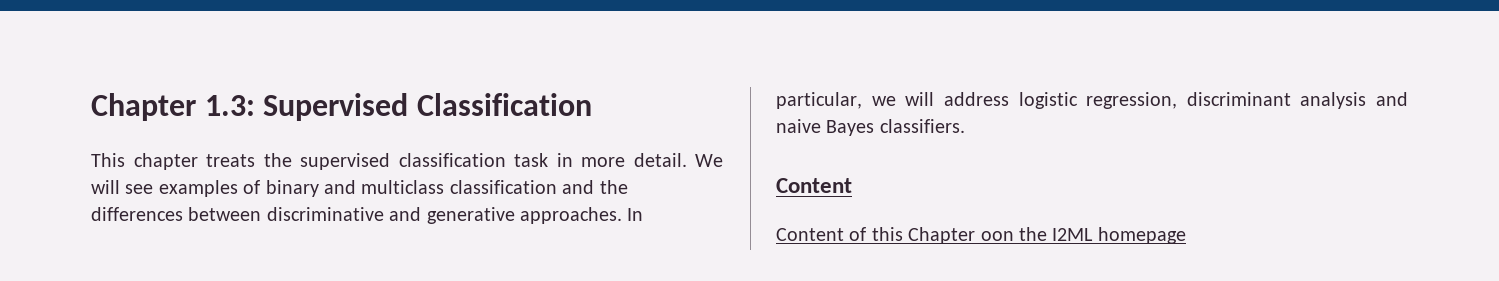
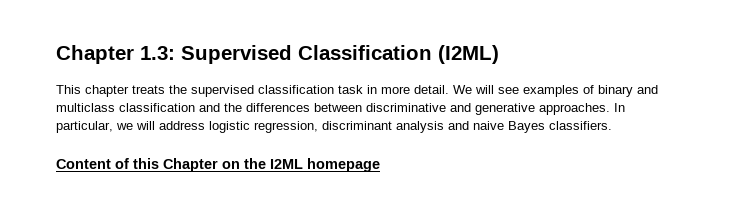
(592, 104) none -> [438,45,499,64] (I2ML)
[776,228,844,241] // Content -> (111, 164) none
[980,231,1014,241] oon -> [222,161,240,169] on

